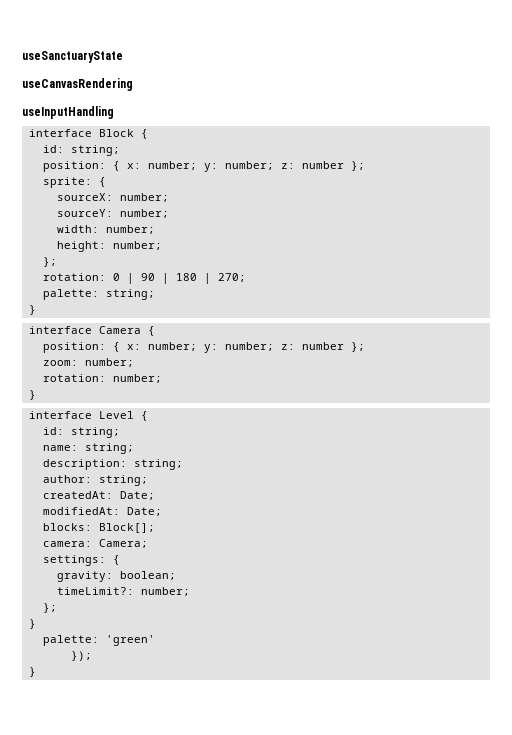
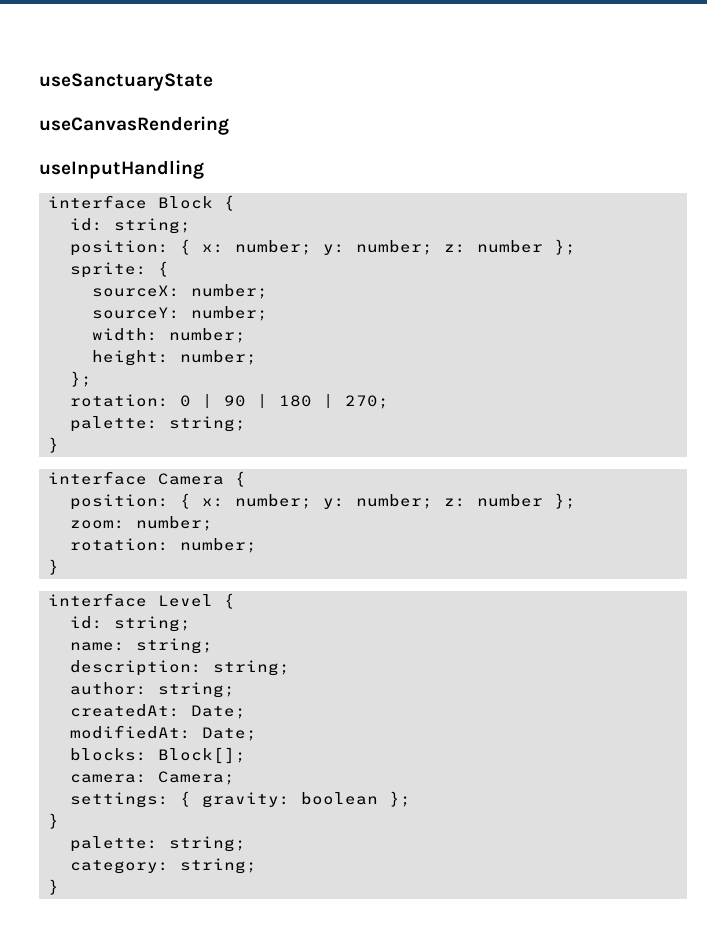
[56,571,176,582] [56,587,190,596] // gravity: boolean; // timeLimit?: number; // -> [202,792,378,808] gravity: boolean
[105,635,155,646] [70,651,92,661] 'green' // }); -> [169,836,246,852] [70,858,257,874] string; // category: string;

